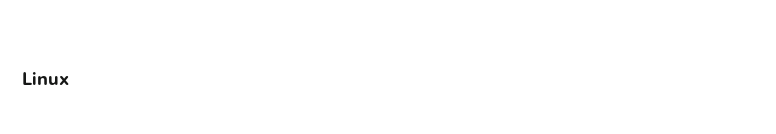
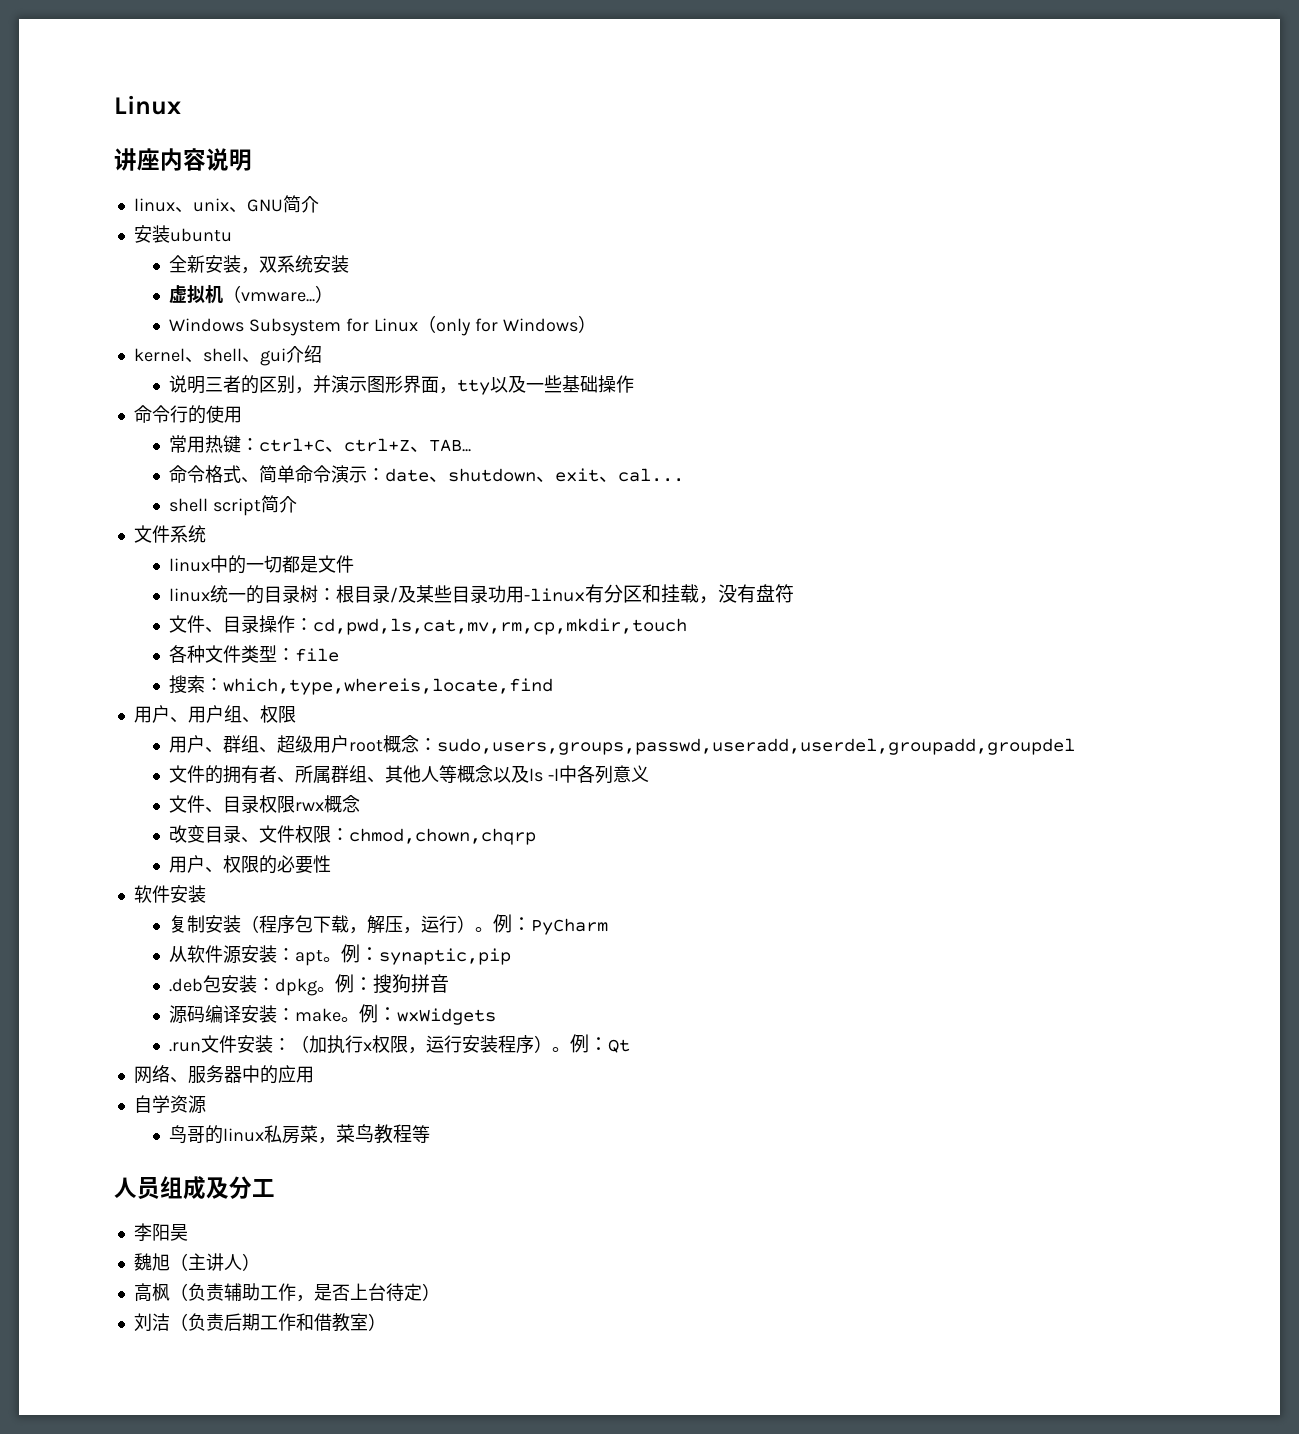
[22,72,69,85] Linux -> [114,95,181,115] [114,148,252,171] [133,195,319,213] [133,225,232,243] [169,255,350,274] [169,285,334,304] [169,315,596,336] [133,345,322,366] [169,375,635,395] [133,405,242,424] [169,435,472,453] [169,465,685,483] [169,495,298,516] [133,525,206,543] [169,555,355,574] [169,584,795,604] [169,615,688,635] [169,645,340,663] [169,675,554,695] [133,705,296,723] [169,735,1076,755] [169,765,650,784] [169,795,361,813] [169,825,537,845] [169,855,332,874] [133,885,206,903] [169,914,609,935] [169,944,512,966] [169,974,450,996] [169,1004,497,1025] [169,1034,631,1054] [133,1065,314,1084] [133,1095,206,1114] [169,1124,431,1144] [114,1176,275,1200] [133,1223,188,1241] [133,1253,260,1271] [133,1283,440,1302] [133,1313,386,1332] Linux // 讲座内容说明 // linux、unix、GNU简介 // 安装ubuntu // 全新安装，双系统安装 // 虚拟机（vmware...） // Windows Subsystem for Linux（only for Windows） // kernel、shell、gui介绍 // 说明三者的区别，并演示图形界面，tty以及一些基础操作 // 命令行的使用 // 常用热键：ctrl+C、ctrl+Z、TAB... // 命令格式、简单命令演示：date、shutdown、exit、cal... // shell script简介 // 文件系统 // linux中的一切都是文件 // linux统一的目录树：根目录/及某些目录功用-linux有分区和挂载，没有盘符 // 文件、目录操作：cd,pwd,ls,cat,mv,rm,cp,mkdir,touch // 各种文件类型：file // 搜索：which,type,whereis,locate,find // 用户、用户组、权限 // 用户、群组、超级用户root概念：sudo,users,groups,passwd,useradd,userdel,groupadd,groupdel // 文件的拥有者、所属群组、其他人等概念以及ls -l中各列意义 // 文件、目录权限rwx概念 // 改变目录、文件权限：chmod,chown,chqrp // 用户、权限的必要性 // 软件安装 // 复制安装（程序包下载，解压，运行）。例：PyCharm // 从软件源安装：apt。例：synaptic,pip // .deb包安装：dpkg。例：搜狗拼音 // 源码编译安装：make。例：wxWidgets // .run文件安装：（加执行x权限，运行安装程序）。例：Qt // 网络、服务器中的应用 // 自学资源 // 鸟哥的linux私房菜，菜鸟教程等 // 人员组成及分工 // 李阳昊 // 魏旭（主讲人） // 高枫（负责辅助工作，是否上台待定） // 刘洁（负责后期工作和借教室）

